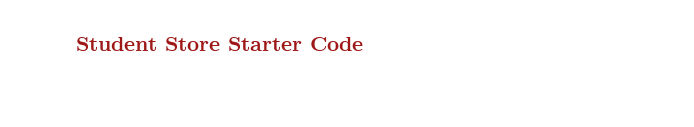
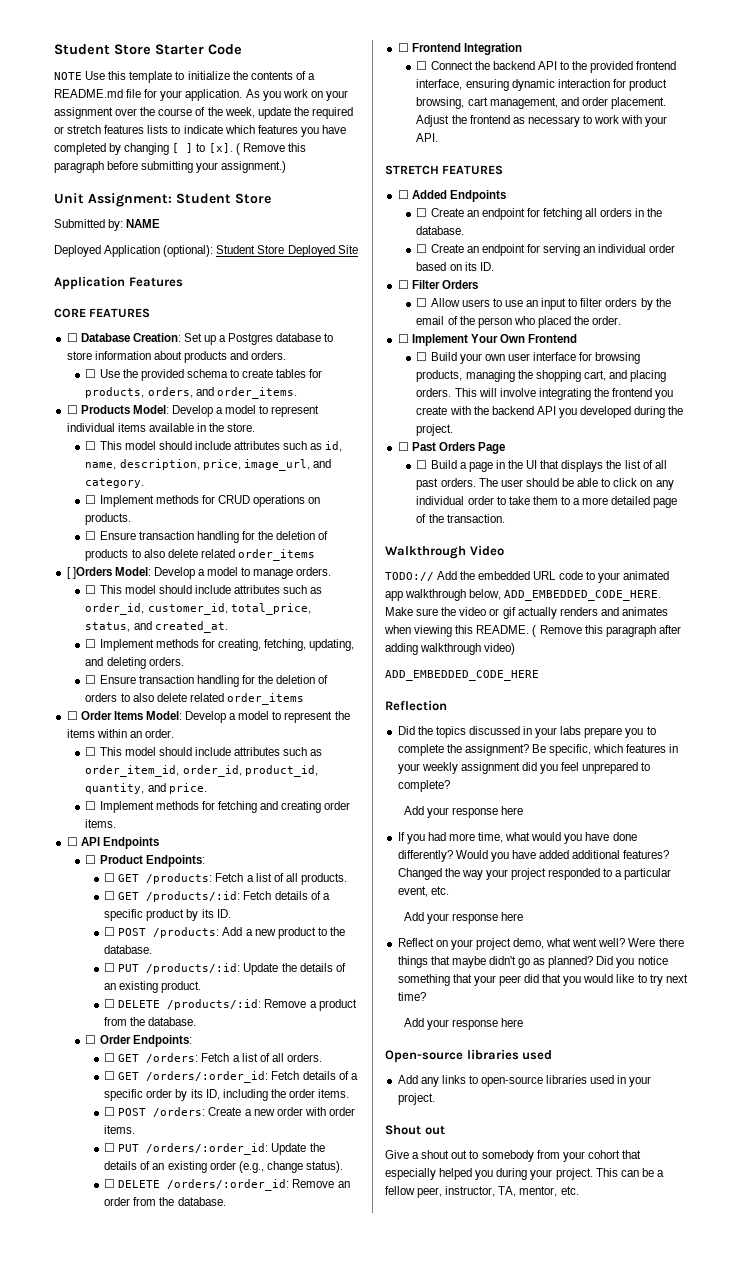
(363, 44) none -> [54,71,315,83] [54,89,348,101] [54,107,353,119] [54,125,346,137] [54,143,306,155] [54,161,287,173] [54,193,271,207] [54,219,161,231] [54,245,358,257] [54,276,183,290] [54,308,151,318] [66,333,334,345] [66,351,287,363] [85,369,323,381] [85,387,297,399] [66,405,320,417] [66,423,256,432] [85,441,343,452] [85,459,331,471] [85,478,145,488] [85,495,321,507] [85,513,132,525] [85,531,329,543] [85,549,315,561] [66,567,332,579] [85,585,323,594] [85,603,311,615] [85,621,228,633] [85,639,355,651] [85,657,184,669] [85,675,329,687] [85,693,304,705] [66,711,350,723] [66,729,174,738] [85,747,323,756] [85,765,318,777] [85,783,207,794] [85,801,351,813] [85,819,117,828] [66,837,159,849] [85,855,205,867] [104,873,348,885] [104,891,330,902] [104,909,231,921] [104,927,346,939] [104,945,153,954] [104,963,346,975] [104,981,202,993] [104,999,357,1011] [104,1017,197,1026] [85,1035,192,1047] [104,1053,323,1063] [104,1071,358,1083] [104,1089,350,1101] [104,1107,356,1117] [104,1125,136,1134] [104,1143,325,1155] [104,1161,344,1173] [104,1179,350,1191] [104,1197,226,1206] [397,43,522,55] [416,61,677,73] [416,79,667,91] [416,97,666,109] [416,115,668,127] [416,133,439,142] [385,165,504,175] [397,190,506,202] [416,208,663,220] [416,226,465,235] [416,244,676,256] [416,262,494,271] [397,280,478,289] [416,298,671,310] [416,316,622,328] [397,334,578,346] [416,352,641,364] [416,370,667,382] [416,388,674,400] [416,406,684,418] [416,424,454,436] [397,442,505,454] [416,460,667,472] [416,478,674,490] [416,496,678,508] [416,514,505,523] [385,545,504,559] [385,571,669,583] [385,589,662,601] [385,607,668,619] [384,625,681,637] [385,643,516,655] [385,670,539,681] [385,700,447,711] [397,726,656,738] [397,744,679,756] [397,762,651,774] [397,780,450,792] [403,806,524,818] [397,832,637,844] [397,850,670,862] [397,868,672,880] [397,886,449,897] [403,912,524,924] [397,938,684,950] [397,956,668,968] [397,974,688,986] [397,992,426,1001] [403,1018,524,1030] [385,1049,553,1063] [397,1075,652,1087] [397,1093,435,1105] [385,1125,445,1135] [385,1150,641,1162] [385,1168,664,1180] [385,1186,579,1198] // NOTE Use this template to initialize the contents of a README.md file for your application. As you work on your assignment over the course of the week, update the required or stretch features lists to indicate which features you have completed by changing [ ] to [x]. ( Remove this paragraph before submitting your assignment.) // Unit Assignment: Student Store // Submitted by: NAME // Deployed Application (optional): Student Store Deployed Site // Application Features // CORE FEATURES // ☐ Database Creation: Set up a Postgres database to store information about products and orders. // ☐ Use the provided schema to create tables for products, orders, and order_items. // ☐ Products Model: Develop a model to represent individual items available in the store. // ☐ This model should include attributes such as id, name, description, price, image_url, and category. // ☐ Implement methods for CRUD operations on products. // ☐ Ensure transaction handling for the deletion of products to also delete related order_items // [ ]Orders Model: Develop a model to manage orders. // ☐ This model should include attributes such as order_id, customer_id, total_price, status, and created_at. // ☐ Implement methods for creating, fetching, updating, and deleting orders. // ☐ Ensure transaction handling for the deletion of orders to also delete related order_items // ☐ Order Items Model: Develop a model to represent the items within an order. // ☐ This model should include attributes such as order_item_id, order_id, product_id, quantity, and price. // ☐ Implement methods for fetching and creating order items. // ☐ API Endpoints // ☐ Product Endpoints: // ☐ GET /products: Fetch a list of all products. // ☐ GET /products/:id: Fetch details of a specific product by its ID. // ☐ POST /products: Add a new product to the database. // ☐ PUT /products/:id: Update the details of an existing product. // ☐ DELETE /products/:id: Remove a product from the database. // ☐ Order Endpoints: // ☐ GET /orders: Fetch a list of all orders. // ☐ GET /orders/:order_id: Fetch details of a specific order by its ID, including the order items. // ☐ POST /orders: Create a new order with order items. // ☐ PUT /orders/:order_id: Update the details of an existing order (e.g., change status). // ☐ DELETE /orders/:order_id: Remove an order from the database. // ☐ Frontend Integration // ☐ Connect the backend API to the provided frontend interface, ensuring dynamic interaction for product browsing, cart management, and order placement. Adjust the frontend as necessary to work with your API. // STRETCH FEATURES // ☐ Added Endpoints // ☐ Create an endpoint for fetching all orders in the database. // ☐ Create an endpoint for serving an individual order based on its ID. // ☐ Filter Orders // ☐ Allow users to use an input to filter orders by the email of the person who placed the order. // ☐ Implement Your Own Frontend // ☐ Build your own user interface for browsing products, managing the shopping cart, and placing orders. This will involve integrating the frontend you create with the backend API you developed during the project. // ☐ Past Orders Page // ☐ Build a page in the UI that displays the list of all past orders. The user should be able to click on any individual order to take them to a more detailed page of the transaction. // Walkthrough Video // TODO:// Add the embedded URL code to your animated app walkthrough below, ADD_EMBEDDED_CODE_HERE. Make sure the video or gif actually renders and animates when viewing this README. ( Remove this paragraph after adding walkthrough video) // ADD_EMBEDDED_CODE_HERE // Reflection // Did the topics discussed in your labs prepare you to complete the assignment? Be specific, which features in your weekly assignment did you feel unprepared to complete? // Add your response here // If you had more time, what would you have done differently? Would you have added additional features? Changed the way your project responded to a particular event, etc. // Add your response here // Reflect on your project demo, what went well? Were there things that maybe didn't go as planned? Did you notice something that your peer did that you would like to try next time? // Add your response here // Open-source libraries used // Add any links to open-source libraries used in your project. // Shout out // Give a shout out to somebody from your cohort that especially helped you during your project. This can be a fellow peer, instructor, TA, mentor, etc.

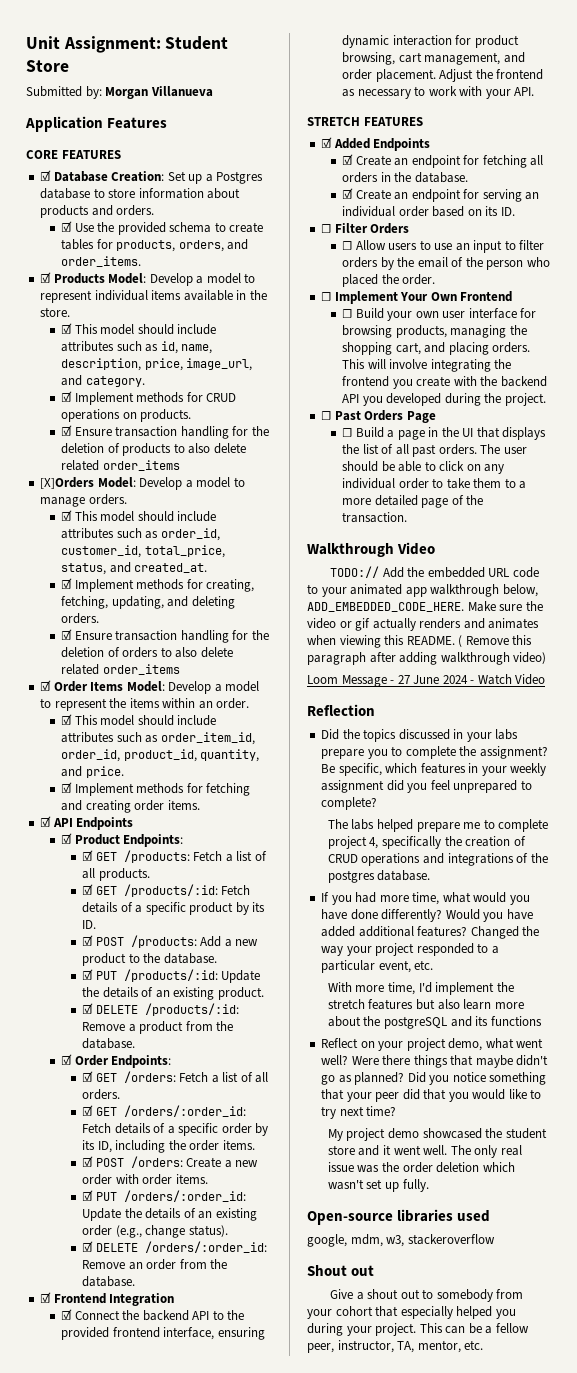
[54,44,242,55] [54,71,315,83] [54,89,348,101] [54,107,353,119] [54,125,346,137] [54,143,306,155] [54,161,287,173] Student Store Starter Code // NOTE Use this template to initialize the contents of a README.md file for your application. As you work on your assignment over the course of the week, update the required or stretch features lists to indicate which features you have completed by changing [ ] to [x]. ( Remove this paragraph before submitting your assignment.) // -> (26, 42) none
[126,219,161,228] [54,245,358,257] NAME // Deployed Application (optional): Student Store Deployed Site -> [105,86,213,99] Morgan Villanueva
[66,333,78,342] ☐ -> [40,170,52,181] ☑
[85,369,97,378] ☐ -> [61,221,73,232] ☑
[66,405,78,414] ☐ -> [40,272,52,283] ☑
[85,441,97,450] ☐ -> [61,323,73,334] ☑
[85,495,97,504] ☐ -> [61,391,73,402] ☑
[85,531,97,540] ☐ -> [61,425,73,436] ☑
[66,567,112,579] [ ]Orders -> [40,477,95,489] [X]Orders
[85,585,97,594] ☐ -> [61,510,73,521] ☑
[85,639,97,648] ☐ -> [61,578,73,589] ☑
[85,675,97,684] ☐ -> [61,629,73,640] ☑
[66,711,78,720] ☐ -> [40,680,52,691] ☑
[85,747,97,756] ☐ -> [61,714,73,725] ☑
[85,801,97,810] ☐ -> [61,782,73,793] ☑
[66,837,78,846] ☐ -> [40,816,52,827] ☑
[85,855,97,864] ☐ -> [61,833,73,844] ☑
[104,873,116,882] ☐ -> [82,850,94,861] ☑
[104,891,116,900] ☐ -> [82,884,94,895] ☑
[104,927,116,936] ☐ -> [82,935,94,946] ☑
[104,963,116,972] ☐ -> [82,969,94,980] ☑
[104,999,116,1008] ☐ -> [82,1003,94,1014] ☑
[85,1035,97,1044] ☐ -> [61,1054,73,1065] ☑
[104,1053,116,1062] ☐ -> [82,1071,94,1082] ☑
[104,1071,116,1080] ☐ -> [82,1105,94,1116] ☑
[104,1107,116,1116] ☐ -> [82,1156,94,1167] ☑
[104,1143,116,1152] ☐ -> [82,1190,94,1201] ☑
[104,1179,116,1188] ☐ -> [82,1241,94,1252] ☑
[397,43,409,52] ☐ -> [40,1292,52,1303] ☑
[416,61,428,70] ☐ -> [61,1309,73,1320] ☑
[397,190,409,199] ☐ -> [321,137,333,148] ☑
[416,208,428,217] ☐ -> [342,154,354,165] ☑
[416,244,428,253] ☐ -> [342,188,354,199] ☑
[385,670,539,681] ADD_EMBEDDED_CODE_HERE -> [307,674,546,687] Loom Message - 27 June 2024 - Watch Video
[403,806,524,818] Add your response here -> [327,819,549,832] [327,836,526,849] [327,853,548,866] [327,870,431,883] The labs helped prepare me to complete project 4, specifically the creation of CRUD operations and integrations of the postgres database.
[403,912,524,924] Add your response here -> [327,982,514,995] [327,999,524,1010] [327,1016,542,1029] With more time, I'd implement the stretch features but also learn more about the postgreSQL and its functions
[403,1018,524,1030] [385,1049,553,1063] [397,1075,652,1087] [397,1093,435,1105] Add your response here // Open-source libraries used // Add any links to open-source libraries used in your project. -> [327,1128,547,1141] [327,1145,522,1158] [327,1162,515,1173] [327,1179,429,1192] [307,1209,491,1225] [307,1234,495,1247] My project demo showcased the student store and it went well. The only real issue was the order deletion which wasn't set up fully. // Open-source libraries used // google, mdm, w3, stackeroverflow

